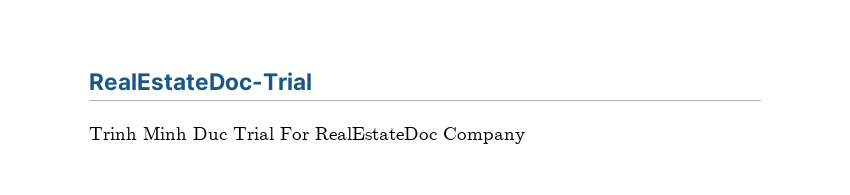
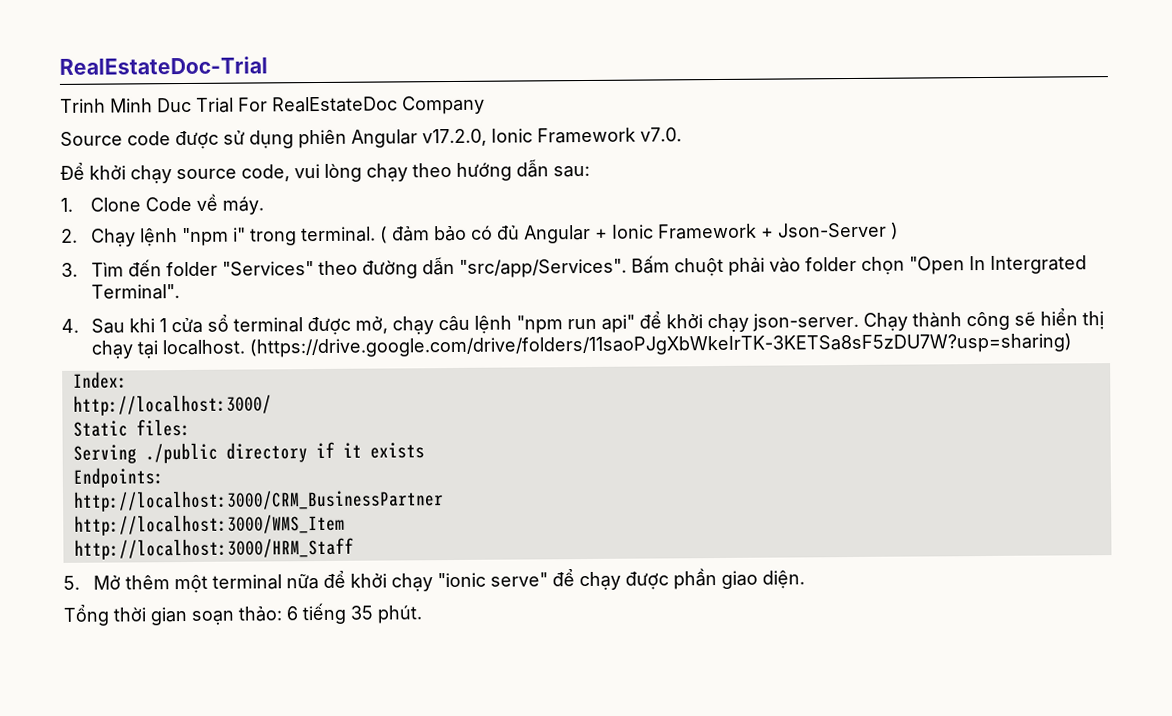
(525, 135) none -> [60,127,682,150] [60,159,590,184] [60,193,264,215] [61,222,899,247] [61,255,1087,279] [90,284,180,300] [61,308,1104,336] [90,333,1072,359] [72,371,128,389] [72,394,272,416] [72,418,191,437] [72,441,425,464] [72,467,164,488] [72,489,444,512] [73,513,345,536] [73,537,354,560] [63,568,805,594] [63,602,422,626] // Source code được sử dụng phiên Angular v17.2.0, Ionic Framework v7.0. // Để khởi chạy source code, vui lòng chạy theo hướng dẫn sau: // 1. Clone Code về máy. // 2. Chạy lệnh "npm i" trong terminal. ( đảm bảo có đủ Angular + Ionic Framework + Json-Server ) // 3. Tìm đến folder "Services" theo đường dẫn "src/app/Services". Bấm chuột phải vào folder chọn "Open In Intergrated Terminal". // 4. Sau khi 1 cửa sổ terminal được mở, chạy câu lệnh "npm run api" để khởi chạy json-server. Chạy thành công sẽ hiển thị chạy tại localhost. (https://drive.google.com/drive/folders/11saoPJgXbWkeIrTK-3KETSa8sF5zDU7W?usp=sharing) // Index: // http://localhost:3000/ // Static files: // Serving ./public directory if it exists // Endpoints: // http://localhost:3000/CRM_BusinessPartner // http://localhost:3000/WMS_Item // http://localhost:3000/HRM_Staff // 5. Mở thêm một terminal nữa để khởi chạy "ionic serve" để chạy được phần giao diện. // Tổng thời gian soạn thảo: 6 tiếng 35 phút.

